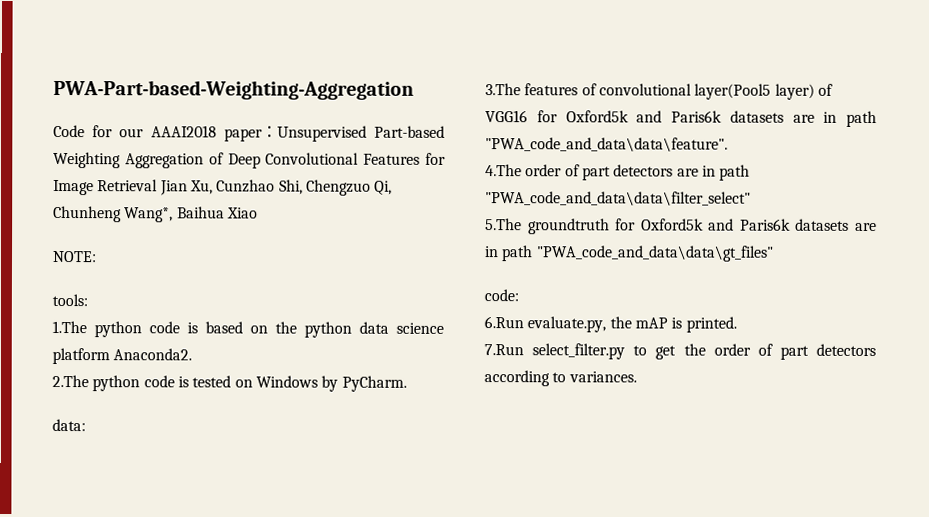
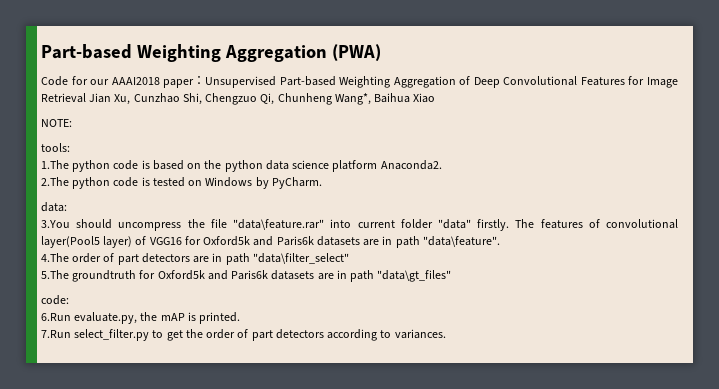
[53,79,414,100] PWA-Part-based-Weighting-Aggregation -> [41,44,381,62] Part-based Weighting Aggregation (PWA)
[485,83,521,96] 3.The -> [41,219,535,231] 3.You should uncompress the file "data\feature.rar" into current folder "data" firstly. The
[485,137,728,152] "PWA_code_and_data\data\feature". -> [422,236,500,247] "data\feature".
[485,191,751,206] "PWA_code_and_data\data\filter_select" -> [252,253,349,264] "data\filter_select"
[535,245,774,262] "PWA_code_and_data\data\gt_files" -> [377,270,452,282] "data\gt_files"

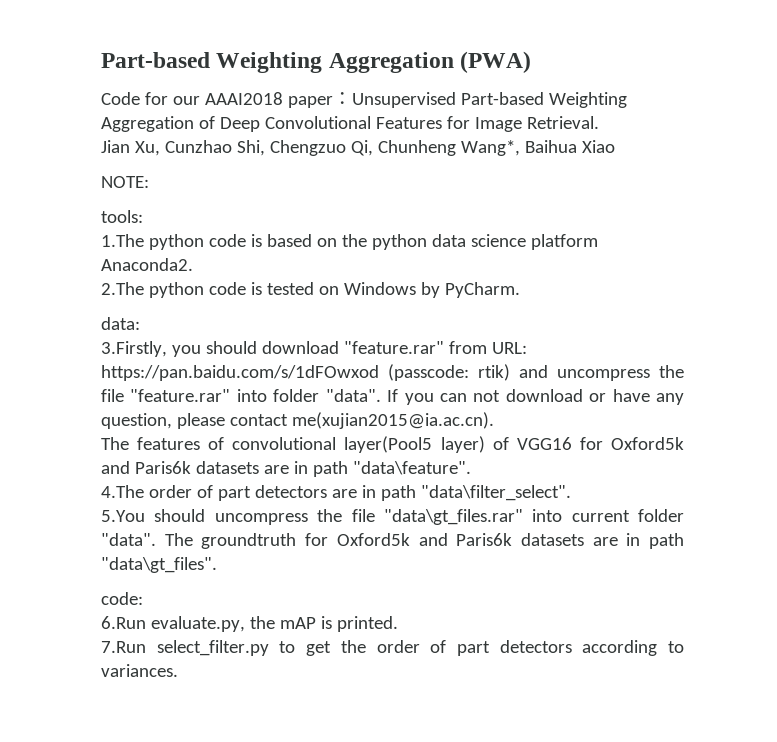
[41,93,86,103] Retrieval -> [526,116,599,129] Retrieval. //
[41,219,510,231] 3.You should uncompress the file "data\feature.rar" into current folder "data" firstly. -> [101,341,527,357] [101,364,684,381] [101,389,685,405] [101,412,494,429] 3.Firstly, you should download "feature.rar" from URL: https://pan.baidu.com/s/1dFOwxod (passcode: rtik) and uncompress the file "feature.rar" into folder "data". If you can not download or have any question, please contact me(xujian2015@ia.ac.cn). //
[252,253,349,264] [41,270,69,279] "data\filter_select" // 5.The -> [420,485,571,501] [101,509,684,525] [101,533,193,546] "data\filter_select". // 5.You should uncompress the file "data\gt_files.rar" into current folder "data". The
[377,270,452,282] "data\gt_files" -> [101,557,217,573] "data\gt_files".

